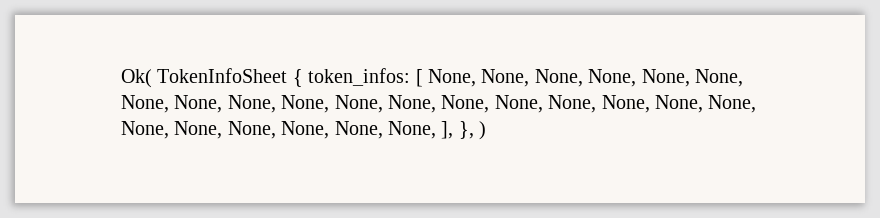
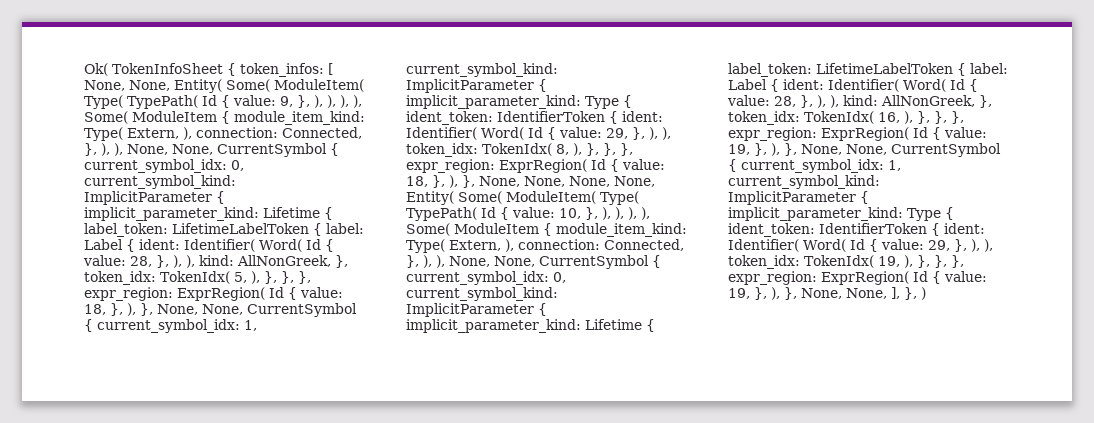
[534,69,743,87] [121,95,757,113] [121,121,330,139] None, None, None, None, None, None, None, None, None, None, None, None, None, None, None, None, None, None, None, None, -> [174,79,364,93] [84,95,362,109] [84,111,365,125] [84,127,362,141] [84,143,339,157] [84,159,244,173] [84,175,236,189] [84,191,225,205] [84,207,333,221] [84,223,364,237] [84,239,334,252] [83,255,348,268] [84,271,311,285] [84,287,343,301] [84,303,357,317] [84,319,257,333] [406,63,558,77] [406,79,547,93] [406,95,632,109] [406,111,663,125] [406,127,671,140] [406,143,633,157] [406,159,665,173] [406,175,655,188] [406,191,639,205] [406,207,650,221] [406,223,687,237] [406,239,684,253] [406,255,661,269] [406,271,566,285] [406,287,558,301] [406,303,547,317] [406,319,655,333] [728,63,1008,77] [728,79,978,92] [727,95,992,108] [728,111,964,125] [728,127,987,141] [728,143,1001,157] [728,159,901,173] [728,175,880,189] [728,191,869,205] [728,207,954,221] [728,223,985,237] [728,239,993,252] [728,255,964,269] [728,271,987,285] [728,287,797,300] Entity( Some( ModuleItem( Type( TypePath( Id { value: 9, }, ), ), ), ), Some( ModuleItem { module_item_kind: Type( Extern, ), connection: Connected, }, ), ), None, None, CurrentSymbol { current_symbol_idx: 0, current_symbol_kind: ImplicitParameter { implicit_parameter_kind: Lifetime { label_token: LifetimeLabelToken { label: Label { ident: Identifier( Word( Id { value: 28, }, ), ), kind: AllNonGreek, }, token_idx: TokenIdx( 5, ), }, }, }, expr_region: ExprRegion( Id { value: 18, }, ), }, None, None, CurrentSymbol { current_symbol_idx: 1, current_symbol_kind: ImplicitParameter { implicit_parameter_kind: Type { ident_token: IdentifierToken { ident: Identifier( Word( Id { value: 29, }, ), ), token_idx: TokenIdx( 8, ), }, }, }, expr_region: ExprRegion( Id { value: 18, }, ), }, None, None, None, None, Entity( Some( ModuleItem( Type( TypePath( Id { value: 10, }, ), ), ), ), Some( ModuleItem { module_item_kind: Type( Extern, ), connection: Connected, }, ), ), None, None, CurrentSymbol { current_symbol_idx: 0, current_symbol_kind: ImplicitParameter { implicit_parameter_kind: Lifetime { label_token: LifetimeLabelToken { label: Label { ident: Identifier( Word( Id { value: 28, }, ), ), kind: AllNonGreek, }, token_idx: TokenIdx( 16, ), }, }, }, expr_region: ExprRegion( Id { value: 19, }, ), }, None, None, CurrentSymbol { current_symbol_idx: 1, current_symbol_kind: ImplicitParameter { implicit_parameter_kind: Type { ident_token: IdentifierToken { ident: Identifier( Word( Id { value: 29, }, ), ), token_idx: TokenIdx( 19, ), }, }, }, expr_region: ExprRegion( Id { value: 19, }, ), },

